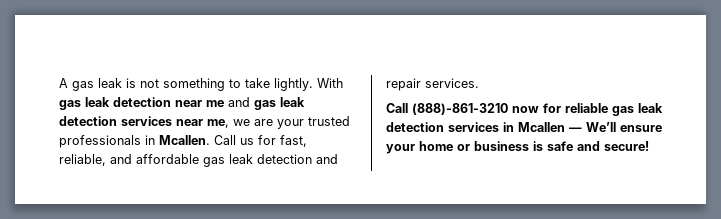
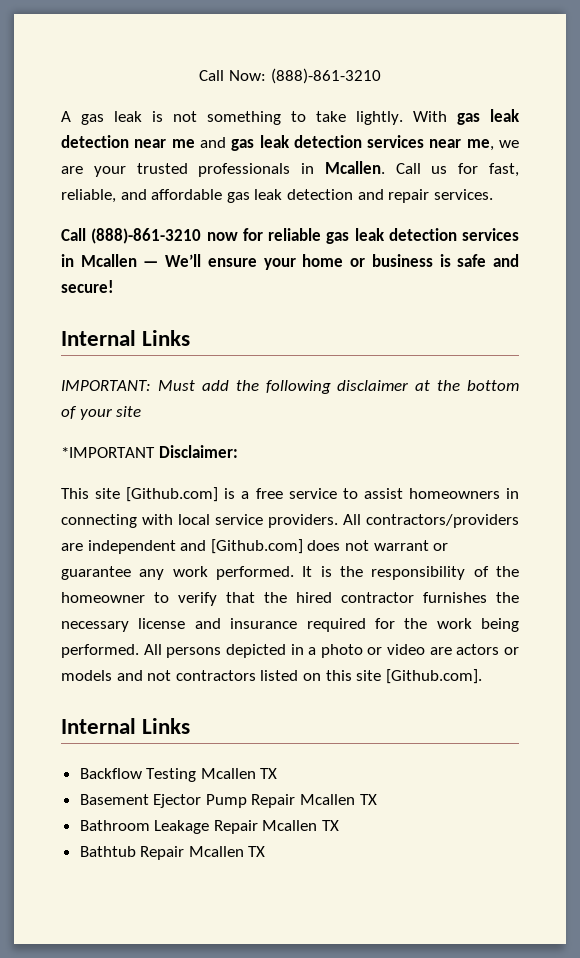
(59, 83) none -> [199,68,381,84] Call Now: (888)-861-3210 //
(649, 146) none -> [61,330,191,346] [61,380,519,394] [61,406,142,420] [61,445,238,458] [61,487,519,502] [61,514,519,528] [61,539,449,554] [61,566,519,580] [61,592,519,606] [61,618,519,632] [61,644,519,658] [61,669,482,684] [61,718,191,734] [79,768,278,782] [79,794,377,808] [79,820,340,834] [79,846,266,860] // Internal Links // IMPORTANT: Must add the following disclaimer at the bottom of your site // *IMPORTANT Disclaimer: // This site [Github.com] is a free service to assist homeowners in connecting with local service providers. All contractors/providers are independent and [Github.com] does not warrant or guarantee any work performed. It is the responsibility of the homeowner to verify that the hired contractor furnishes the necessary license and insurance required for the work being performed. All persons depicted in a photo or video are actors or models and not contractors listed on this site [Github.com]. // Internal Links // Backflow Testing Mcallen TX // Basement Ejector Pump Repair Mcallen TX // Bathroom Leakage Repair Mcallen TX // Bathtub Repair Mcallen TX

